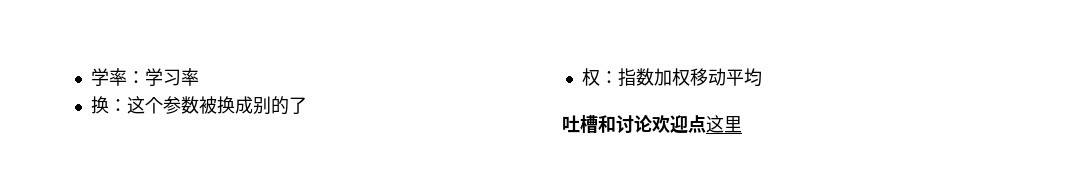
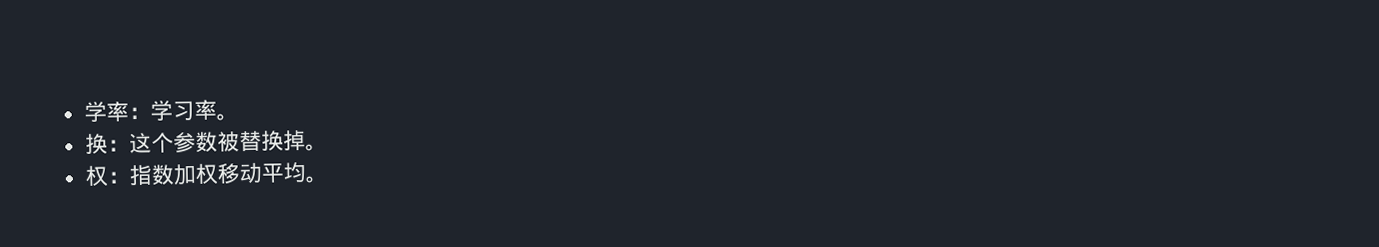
(199, 77) none -> [215,113,239,121] 。
[216,96,307,115] 换成别的了 -> [238,129,328,152] 替换掉。
[562,115,742,134] // 吐槽和讨论欢迎点这里 -> [304,175,329,183] 。

